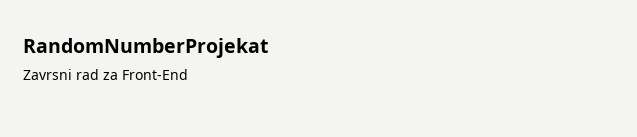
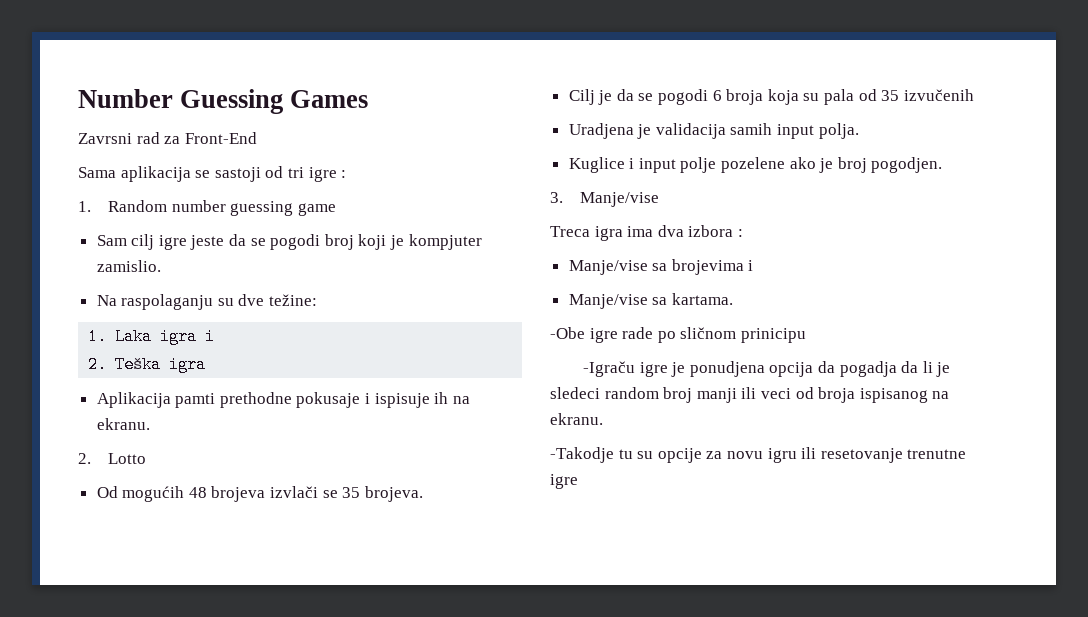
[23,38,268,58] RandomNumberProjekat -> [78,89,369,114] Number Guessing Games
(188, 74) none -> [78,166,347,182] [78,200,336,216] [96,234,482,250] [96,260,161,272] [96,294,318,310] [88,328,216,345] [88,356,207,373] [96,392,470,408] [96,418,150,430] [78,453,147,464] [96,486,423,502] [568,89,974,105] [568,123,859,139] [568,157,943,173] [550,192,660,207] [550,225,743,241] [568,259,754,275] [568,293,733,309] [550,327,806,343] [583,361,951,377] [550,387,950,403] [550,413,603,425] [550,447,967,463] [550,474,578,489] // Sama aplikacija se sastoji od tri igre : // 1. Random number guessing game // Sam cilj igre jeste da se pogodi broj koji je kompjuter zamislio. // Na raspolaganju su dve težine: // 1. Laka igra i // 2. Teška igra // Aplikacija pamti prethodne pokusaje i ispisuje ih na ekranu. // 2. Lotto // Od mogućih 48 brojeva izvlači se 35 brojeva. // Cilj je da se pogodi 6 broja koja su pala od 35 izvučenih // Uradjena je validacija samih input polja. // Kuglice i input polje pozelene ako je broj pogodjen. // 3. Manje/vise // Treca igra ima dva izbora : // Manje/vise sa brojevima i // Manje/vise sa kartama. // -Obe igre rade po sličnom prinicipu // -Igraču igre je ponudjena opcija da pogadja da li je sledeci random broj manji ili veci od broja ispisanog na ekranu. // -Takodje tu su opcije za novu igru ili resetovanje trenutne igre

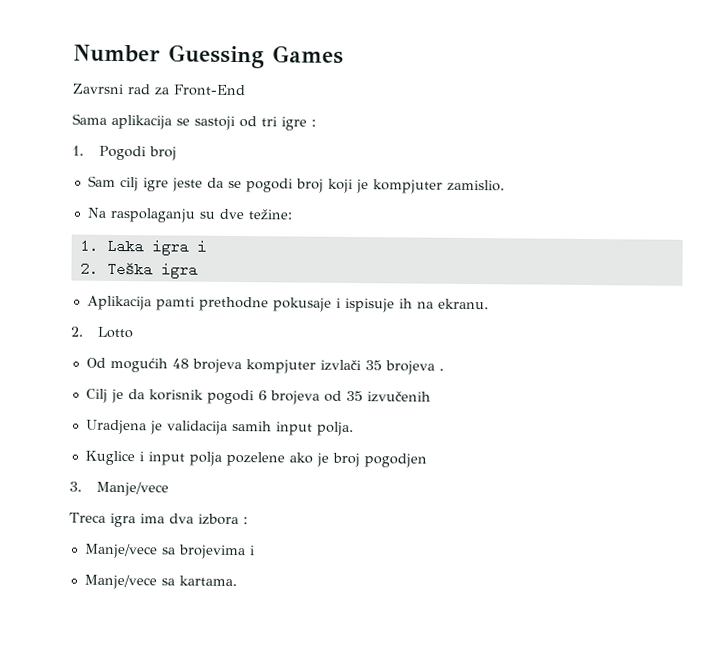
[108,200,336,216] Random number guessing game -> [98,145,177,161] Pogodi broj
[270,486,423,502] izvlači se 35 brojeva. -> [245,359,444,375] kompjuter izvlači 35 brojeva .
[638,93,654,101] se -> [148,389,204,401] korisnik
[726,89,855,105] broja koja su pala -> [269,390,320,405] brojeva
[680,157,717,173] polje -> [188,451,222,466] polja
[871,157,943,173] pogodjen. -> [363,453,427,468] pogodjen
[580,192,660,207] Manje/vise -> [95,481,169,497] Manje/vece
[568,260,648,275] Manje/vise -> [84,543,158,559] Manje/vece
[568,294,648,309] Manje/vise -> [83,574,157,590] Manje/vece
[550,327,806,343] [583,361,951,377] [550,387,950,403] [550,413,603,425] [550,447,967,463] [550,474,578,489] // -Obe igre rade po sličnom prinicipu // -Igraču igre je ponudjena opcija da pogadja da li je sledeci random broj manji ili veci od broja ispisanog na ekranu. // -Takodje tu su opcije za novu igru ili resetovanje trenutne igre -> (237, 581) none

